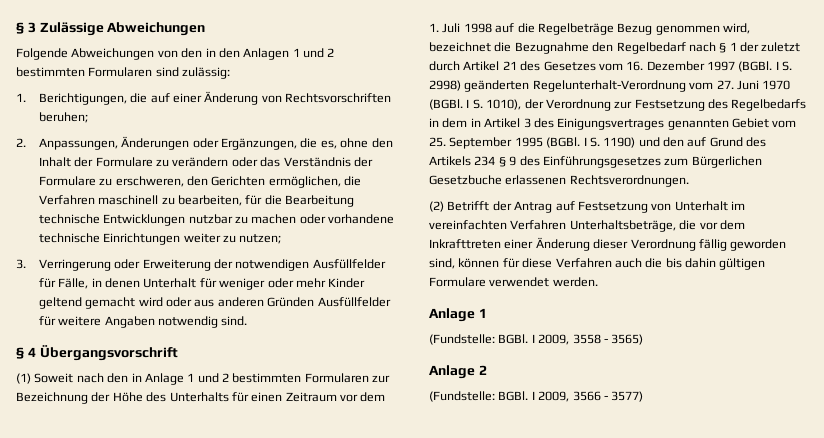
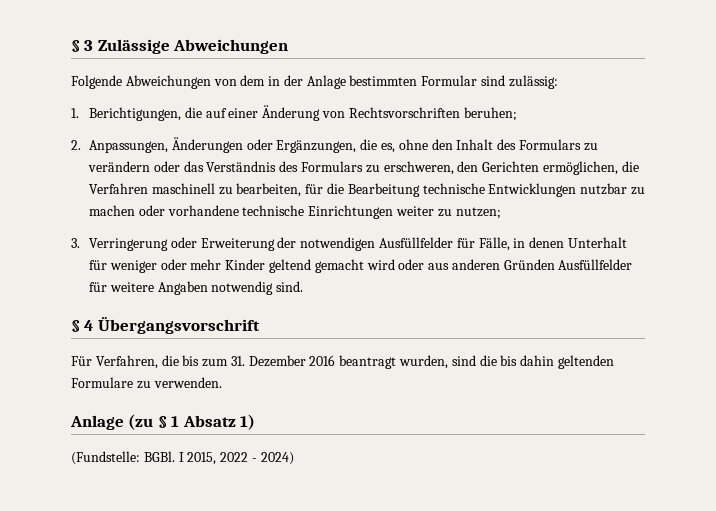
[181,48,335,60] [16,67,153,77] den in den Anlagen 1 und 2 bestimmten Formularen -> [240,75,478,89] dem in der Anlage bestimmten Formular
[74,157,153,167] der Formulare -> [497,139,581,150] des Formulars
[353,157,373,167] [38,176,96,186] der Formulare -> [279,161,363,172] des Formulars
[16,373,391,385] [16,392,386,404] [429,23,750,35] [429,42,801,54] [429,61,793,72] [429,80,791,92] [429,99,807,111] [429,118,797,130] [429,137,767,149] [429,156,762,168] [429,175,689,187] [429,201,745,213] [429,220,745,232] [429,237,787,251] [429,258,766,270] [429,277,598,287] [429,308,487,322] [429,334,644,345] [429,365,487,379] [429,391,644,402] (1) Soweit nach den in Anlage 1 und 2 bestimmten Formularen zur Bezeichnung der Höhe des Unterhalts für einen Zeitraum vor dem 1. Juli 1998 auf die Regelbeträge Bezug genommen wird, bezeichnet die Bezugnahme den Regelbedarf nach § 1 der zuletzt durch Artikel 21 des Gesetzes vom 16. Dezember 1997 (BGBl. I S. 2998) geänderten Regelunterhalt-Verordnung vom 27. Juni 1970 (BGBl. I S. 1010), der Verordnung zur Festsetzung des Regelbedarfs in dem in Artikel 3 des Einigungsvertrages genannten Gebiet vom 25. September 1995 (BGBl. I S. 1190) und den auf Grund des Artikels 234 § 9 des Einführungsgesetzes zum Bürgerlichen Gesetzbuche erlassenen Rechtsverordnungen. // (2) Betrifft der Antrag auf Festsetzung von Unterhalt im vereinfachten Verfahren Unterhaltsbeträge, die vor dem Inkrafttreten einer Änderung dieser Verordnung fällig geworden sind, können für diese Verfahren auch die bis dahin gültigen Formulare verwendet werden. // Anlage 1 // (Fundstelle: BGBl. I 2009, 3558 - 3565) // Anlage 2 // (Fundstelle: BGBl. I 2009, 3566 - 3577) -> [71,355,614,369] [71,377,222,389] [70,414,256,430] [71,451,294,465] Für Verfahren, die bis zum 31. Dezember 2016 beantragt wurden, sind die bis dahin geltenden Formulare zu verwenden. // Anlage (zu § 1 Absatz 1) // (Fundstelle: BGBl. I 2015, 2022 - 2024)

